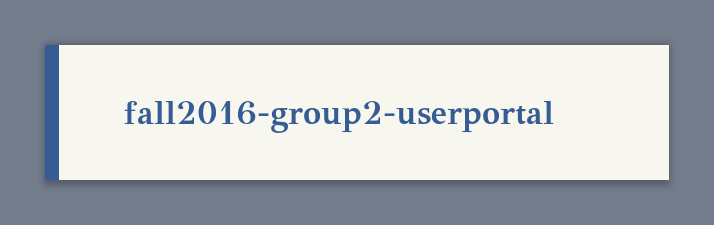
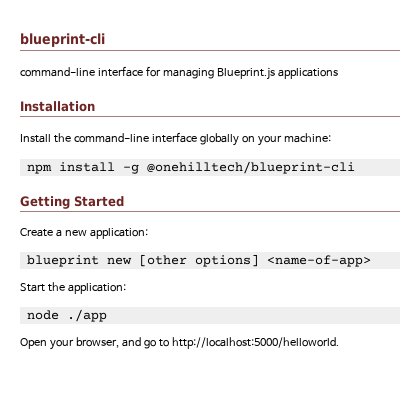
[124,101,554,133] fall2016-group2-userportal -> [20,33,105,47] [20,66,338,80] [20,101,95,112] [20,132,331,146] [26,161,355,174] [20,196,124,209] [20,228,148,239] [26,254,371,267] [20,282,126,294] [26,309,107,322] [20,337,339,350] blueprint-cli // command-line interface for managing Blueprint.js applications // Installation // Install the command-line interface globally on your machine: // npm install -g @onehilltech/blueprint-cli // Getting Started // Create a new application: // blueprint new [other options] <name-of-app> // Start the application: // node ./app // Open your browser, and go to http://localhost:5000/helloworld.

